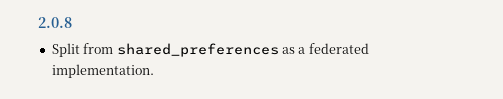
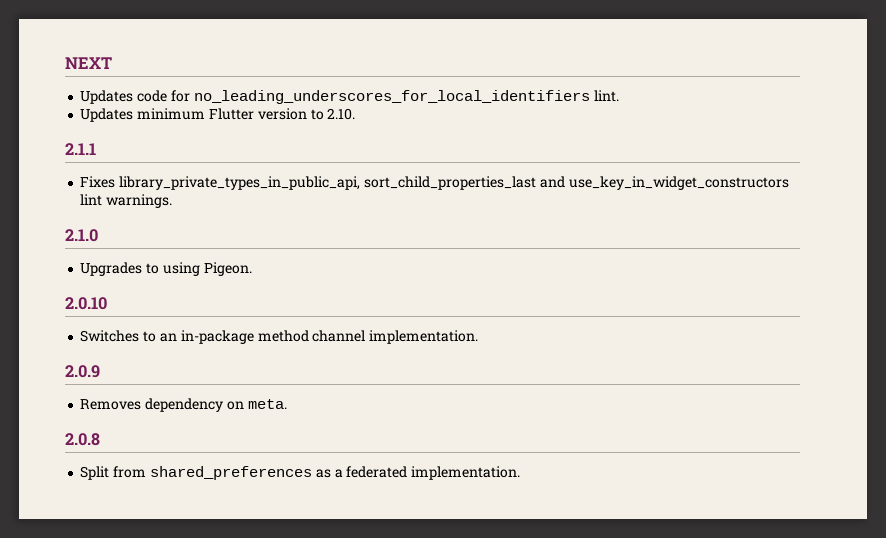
(38, 22) none -> [65,57,112,69] [80,90,619,104] [80,108,356,122] [65,143,96,155] [80,176,789,190] [80,194,173,208] [65,229,98,242] [80,262,252,276] [65,297,107,310] [80,330,479,344] [65,365,100,378] [80,398,287,412] NEXT // Updates code for no_leading_underscores_for_local_identifiers lint. // Updates minimum Flutter version to 2.10. // 2.1.1 // Fixes library_private_types_in_public_api, sort_child_properties_last and use_key_in_widget_constructors lint warnings. // 2.1.0 // Upgrades to using Pigeon. // 2.0.10 // Switches to an in-package method channel implementation. // 2.0.9 // Removes dependency on meta. //

